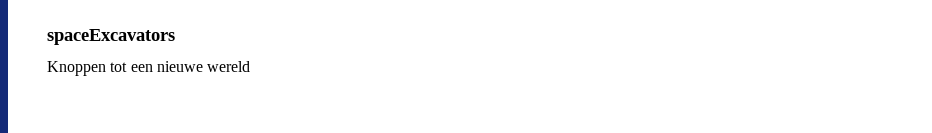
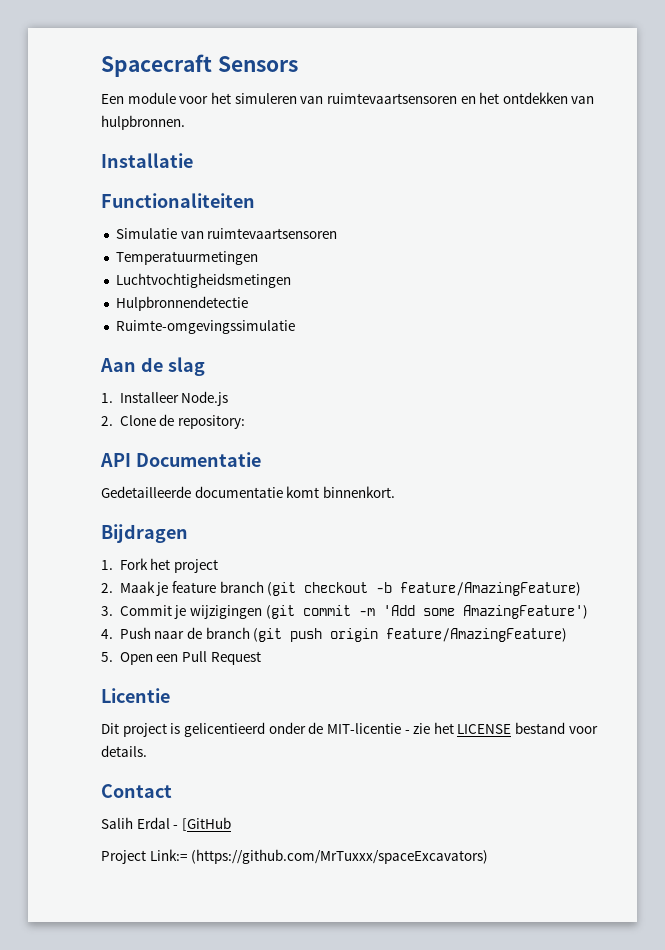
[47,29,175,45] [47,61,251,76] spaceExcavators // Knoppen tot een nieuwe wereld -> [101,54,298,77] [101,92,595,104] [101,115,185,130] [101,153,193,168] [101,193,255,208] [115,228,338,239] [115,251,258,265] [115,273,291,288] [115,296,248,311] [115,320,295,334] [100,357,205,376] [101,391,229,406] [101,414,246,429] [100,452,261,467] [101,486,395,498] [101,524,188,543] [101,558,219,573] [101,581,582,596] [101,605,588,619] [101,627,568,642] [101,651,261,665] [101,688,170,703] [101,722,598,737] [101,745,147,757] [101,784,172,798] [101,817,231,831] [101,849,489,864] Spacecraft Sensors // Een module voor het simuleren van ruimtevaartsensoren en het ontdekken van hulpbronnen. // Installatie // Functionaliteiten // Simulatie van ruimtevaartsensoren // Temperatuurmetingen // Luchtvochtigheidsmetingen // Hulpbronnendetectie // Ruimte-omgevingssimulatie // Aan de slag // 1. Installeer Node.js // 2. Clone de repository: // API Documentatie // Gedetailleerde documentatie komt binnenkort. // Bijdragen // 1. Fork het project // 2. Maak je feature branch (git checkout -b feature/AmazingFeature) // 3. Commit je wijzigingen (git commit -m 'Add some AmazingFeature') // 4. Push naar de branch (git push origin feature/AmazingFeature) // 5. Open een Pull Request // Licentie // Dit project is gelicentieerd onder de MIT-licentie - zie het LICENSE bestand voor details. // Contact // Salih Erdal - [GitHub // Project Link:= (https://github.com/MrTuxxx/spaceExcavators)

